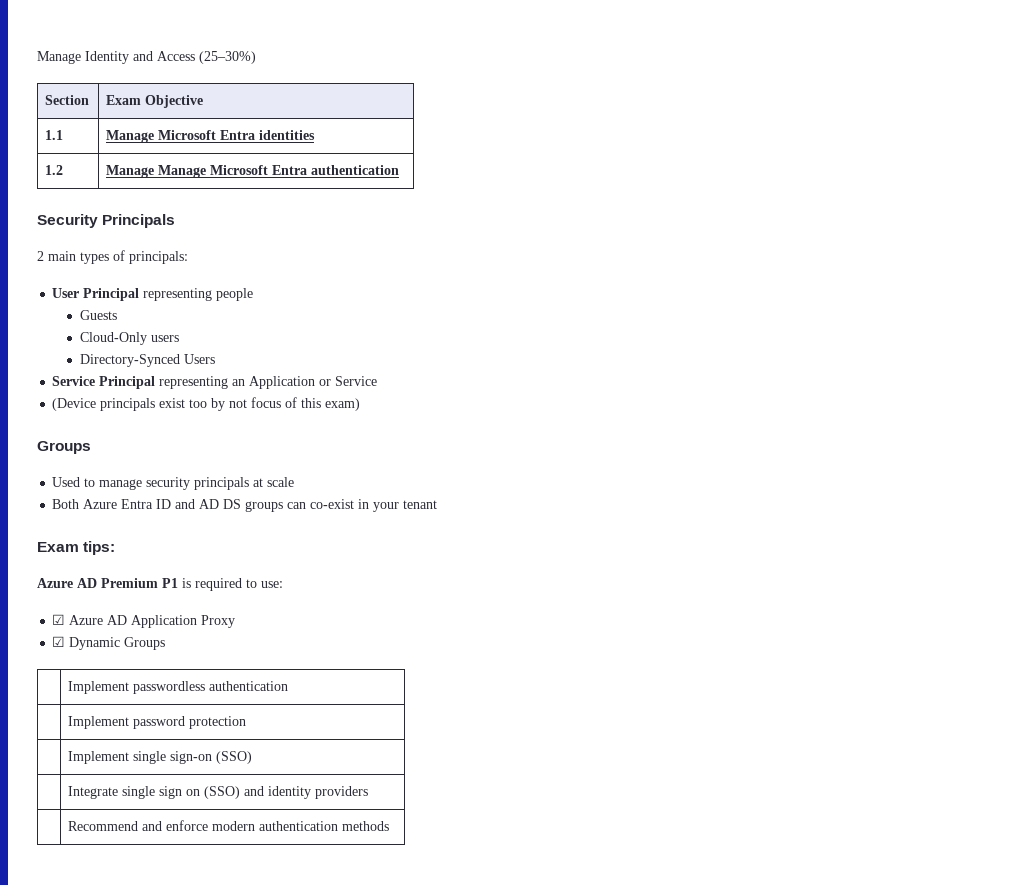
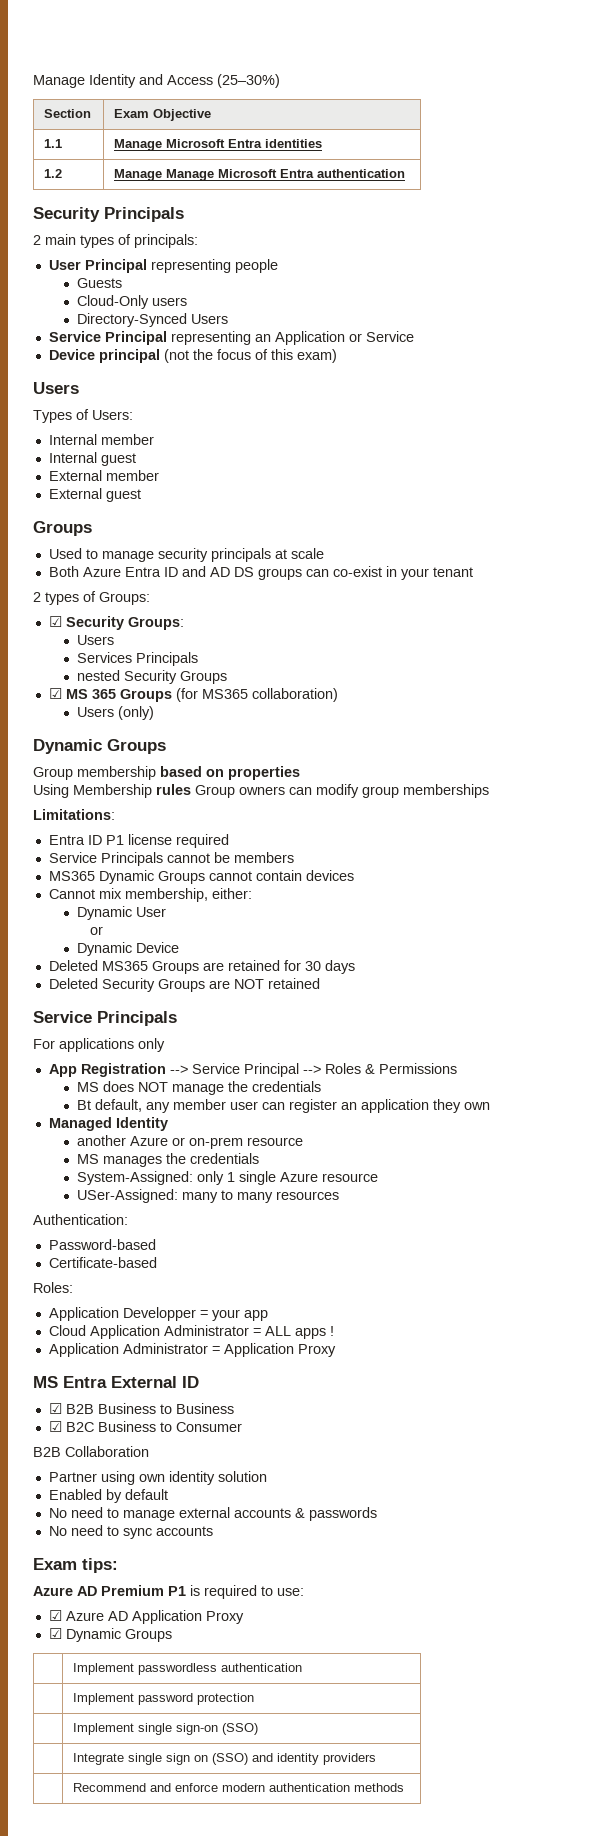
[52,397,361,411] (Device principals exist too by not focus of this exam) -> [48,349,337,363] [33,382,79,394] [33,409,133,423] [48,434,154,445] [48,452,136,466] [48,470,159,481] [48,488,141,502] Device principal (not the focus of this exam) // Users // Types of Users: // Internal member // Internal guest // External member // External guest
(438, 504) none -> [33,591,150,605] [48,616,184,630] [77,635,115,645] [77,652,199,666] [77,670,228,684] [48,688,338,702] [77,706,155,720] [33,739,166,754] [33,766,300,780] [33,784,489,798] [33,809,115,820] [48,834,229,848] [48,852,294,866] [48,870,354,884] [48,888,252,902] [77,906,167,920] [89,926,103,935] [77,942,180,956] [48,960,355,974] [48,978,320,992] [33,1011,177,1026] [33,1038,165,1052] [48,1063,457,1077] [77,1081,322,1095] [77,1099,491,1113] [48,1117,168,1131] [77,1135,304,1149] [77,1153,260,1167] [77,1171,379,1185] [77,1189,340,1203] [33,1214,128,1225] [48,1239,156,1250] [48,1257,157,1268] [33,1282,73,1293] [48,1307,268,1321] [48,1325,334,1339] [48,1343,336,1357] [33,1376,199,1388] [48,1403,234,1414] [48,1421,242,1432] [33,1446,149,1457] [48,1471,267,1485] [48,1489,168,1503] [48,1507,377,1521] [48,1525,213,1539] // 2 types of Groups: // ☑ Security Groups: // Users // Services Principals // nested Security Groups // ☑ MS 365 Groups (for MS365 collaboration) // Users (only) // Dynamic Groups // Group membership based on properties // Using Membership rules Group owners can modify group memberships // Limitations: // Entra ID P1 license required // Service Principals cannot be members // MS365 Dynamic Groups cannot contain devices // Cannot mix membership, either: // Dynamic User // or // Dynamic Device // Deleted MS365 Groups are retained for 30 days // Deleted Security Groups are NOT retained // Service Principals // For applications only // App Registration --> Service Principal --> Roles & Permissions // MS does NOT manage the credentials // Bt default, any member user can register an application they own // Managed Identity // another Azure or on-prem resource // MS manages the credentials // System-Assigned: only 1 single Azure resource // USer-Assigned: many to many resources // Authentication: // Password-based // Certificate-based // Roles: // Application Developper = your app // Cloud Application Administrator = ALL apps ! // Application Administrator = Application Proxy // MS Entra External ID // ☑ B2B Business to Business // ☑ B2C Business to Consumer // B2B Collaboration // Partner using own identity solution // Enabled by default // No need to manage external accounts & passwords // No need to sync accounts

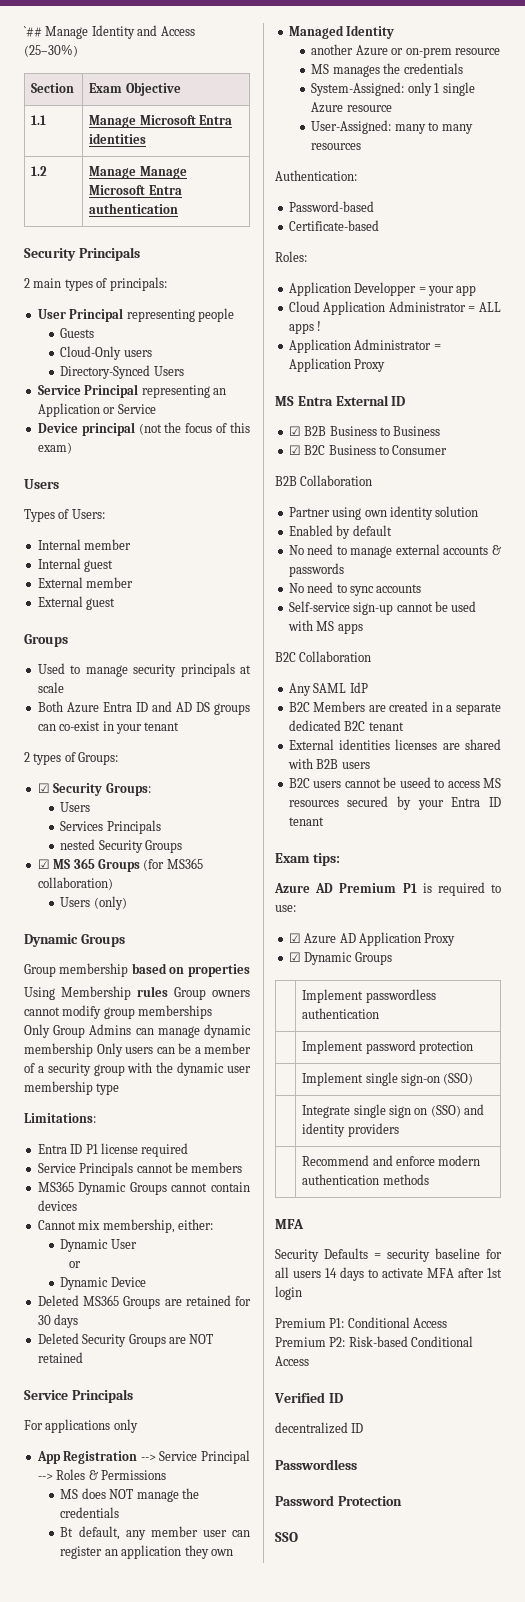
(33, 81) none -> [24,26,42,37] `##
[289,787,312,795] can -> [24,1007,60,1016] cannot
(489, 791) none -> [24,1024,251,1038] [24,1043,251,1057] [24,1062,252,1076] [24,1081,120,1095] // Only Group Admins can manage dynamic membership Only users can be a member of a security group with the dynamic user membership type
[77,1189,179,1203] USer-Assigned: -> [311,120,392,134] User-Assigned:
(213, 1531) none -> [288,601,477,615] [287,620,363,634] [275,651,372,662] [288,682,368,696] [288,701,501,715] [288,720,404,731] [288,739,501,750] [287,758,370,769] [288,777,501,788] [288,796,501,810] [288,817,324,826] // Self-service sign-up cannot be used with MS apps // B2C Collaboration // Any SAML IdP // B2C Members are created in a separate dedicated B2C tenant // External identities licenses are shared with B2B users // B2C users cannot be useed to access MS resources secured by your Entra ID tenant
(405, 1787) none -> [275,1219,304,1229] [275,1248,502,1262] [275,1267,502,1281] [275,1286,302,1300] [275,1317,448,1328] [275,1336,474,1347] [275,1356,309,1366] [274,1392,343,1403] [275,1422,364,1434] [275,1459,357,1470] [275,1495,402,1506] [275,1532,298,1542] // MFA // Security Defaults = security baseline for all users 14 days to activate MFA after 1st login // Premium P1: Conditional Access Premium P2: Risk-based Conditional Access // Verified ID // decentralized ID // Passwordless // Password Protection // SSO

